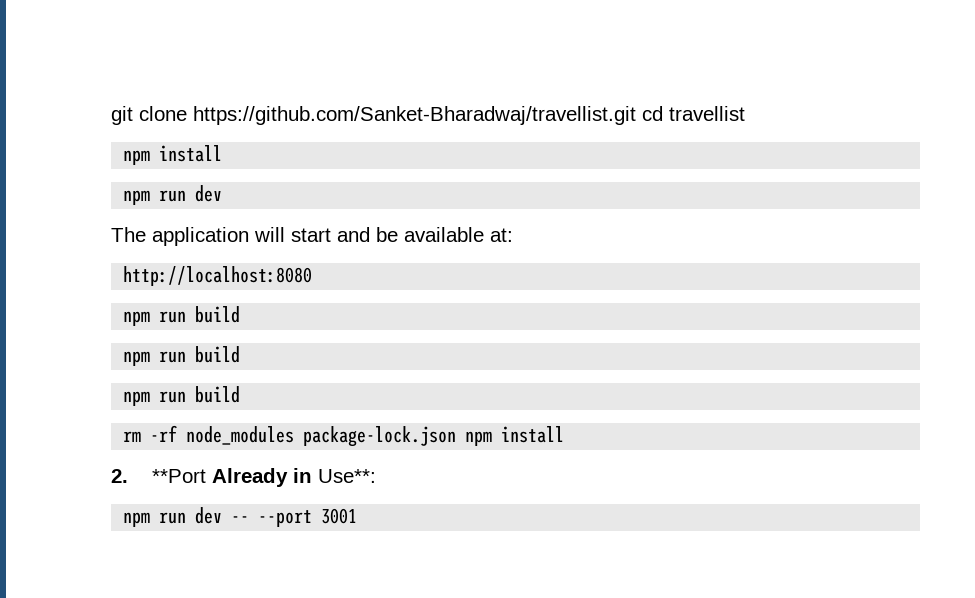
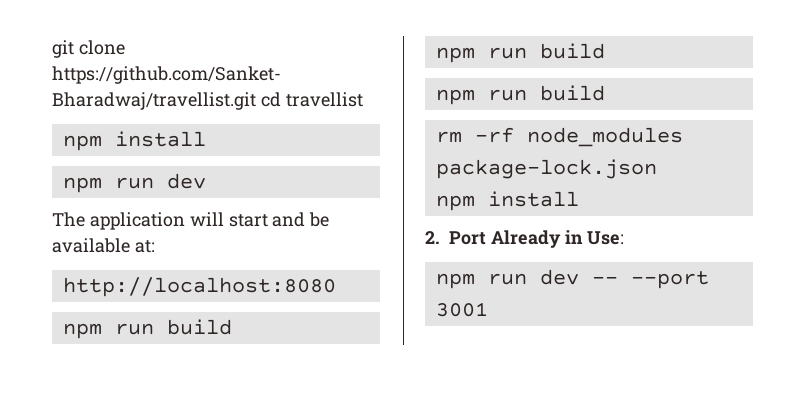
(457, 436) none -> (657, 169) //
[151,469,206,483] **Port -> [449,231,487,245] Port
[317,469,376,483] Use**: -> [586,231,624,245] Use:

